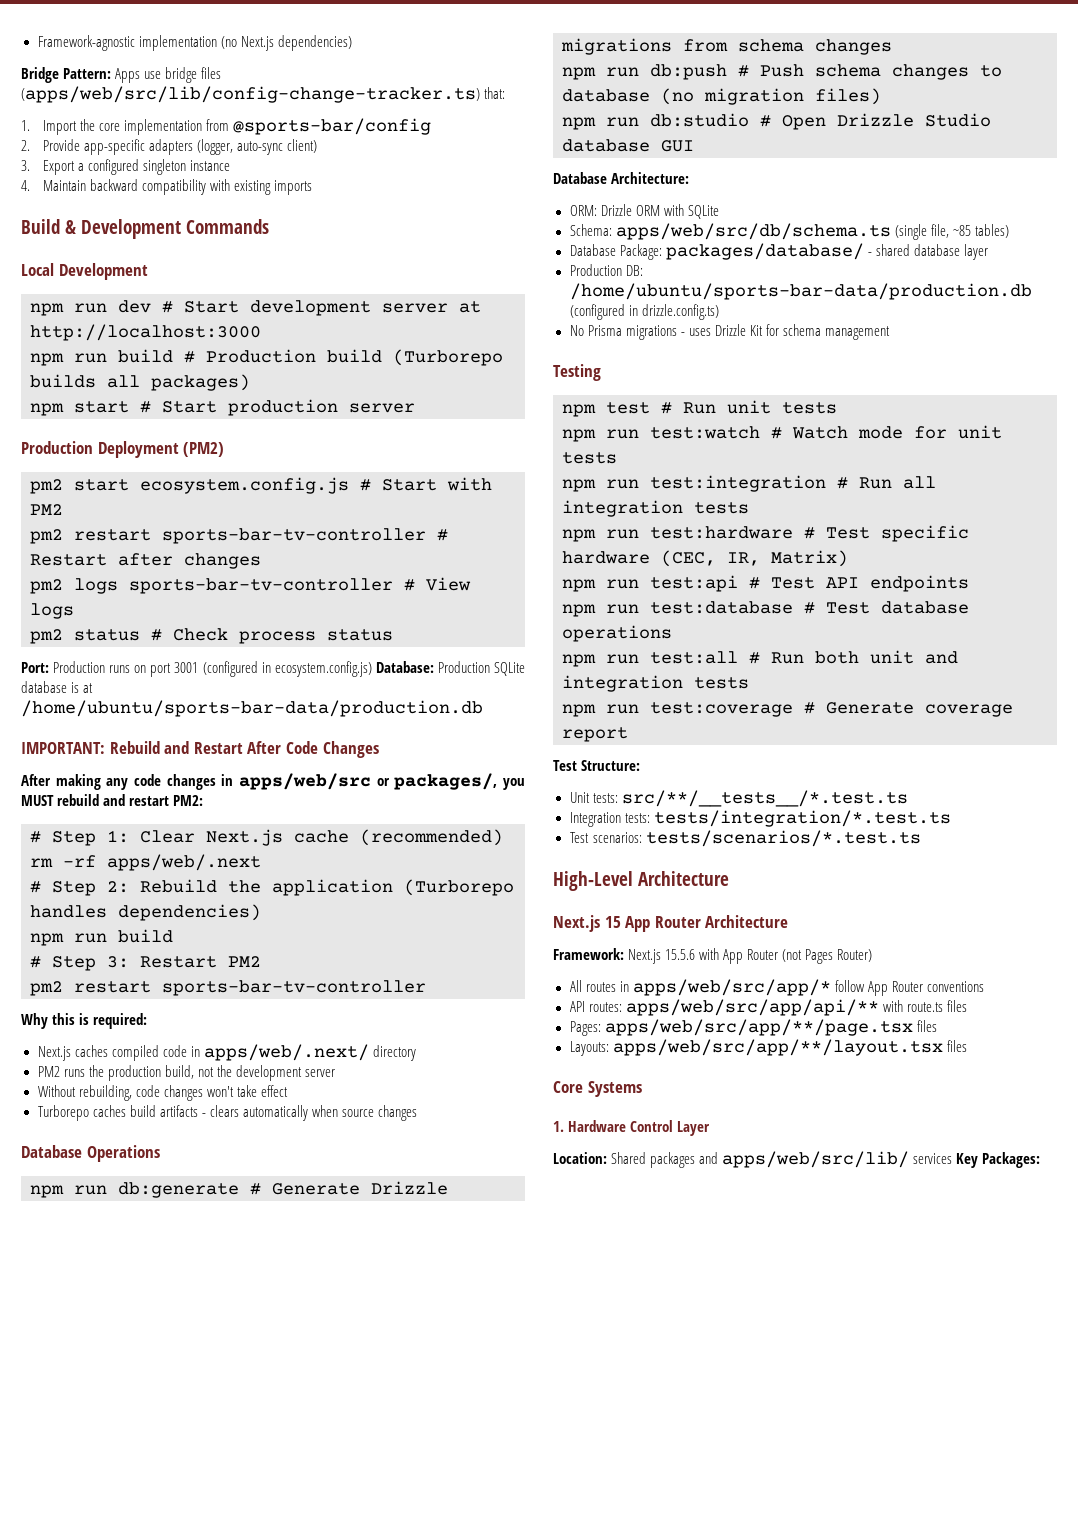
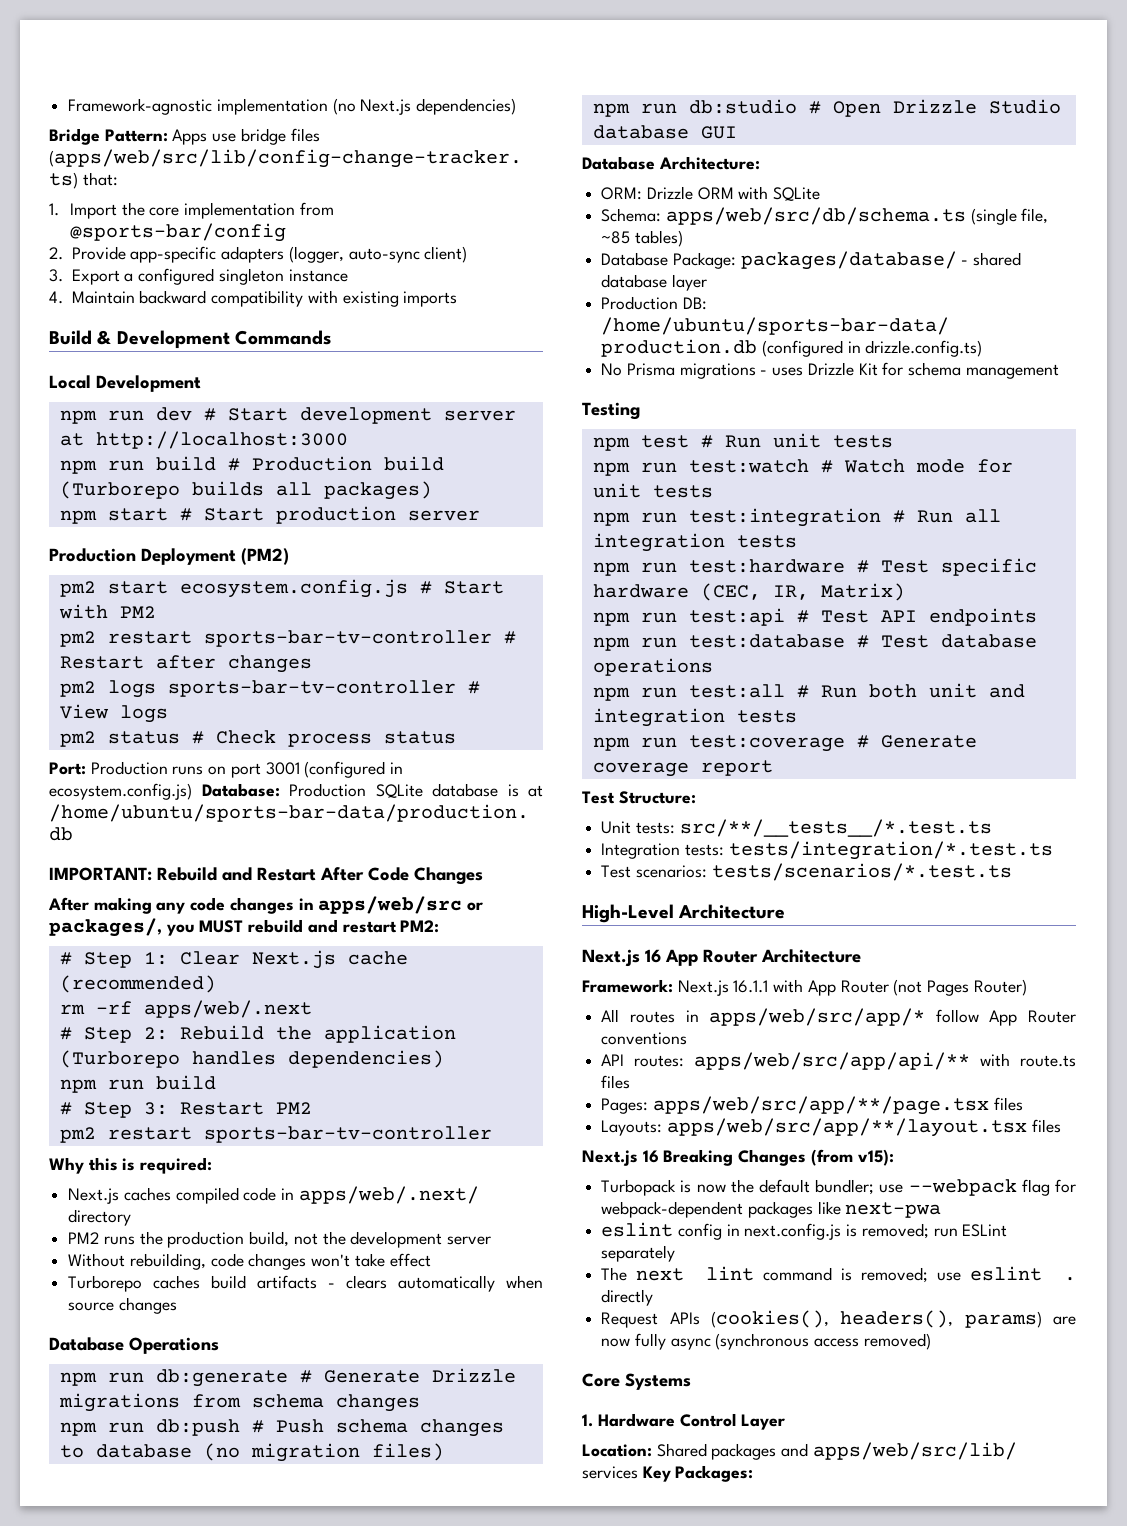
[604,916,621,928] 15 -> [645,949,661,963] 16
[665,949,696,960] 15.5.6 -> [733,980,769,993] 16.1.1
(967, 1046) none -> [582,1149,894,1166] [601,1179,1076,1196] [601,1201,942,1218] [601,1222,1008,1240] [601,1245,676,1262] [601,1266,1076,1283] [601,1289,654,1306] [601,1310,1076,1328] [601,1333,931,1350] // Next.js 16 Breaking Changes (from v15): // Turbopack is now the default bundler; use --webpack flag for webpack-dependent packages like next-pwa // eslint config in next.config.js is removed; run ESLint separately // The next lint command is removed; use eslint . directly // Request APIs (cookies(), headers(), params) are now fully async (synchronous access removed)

